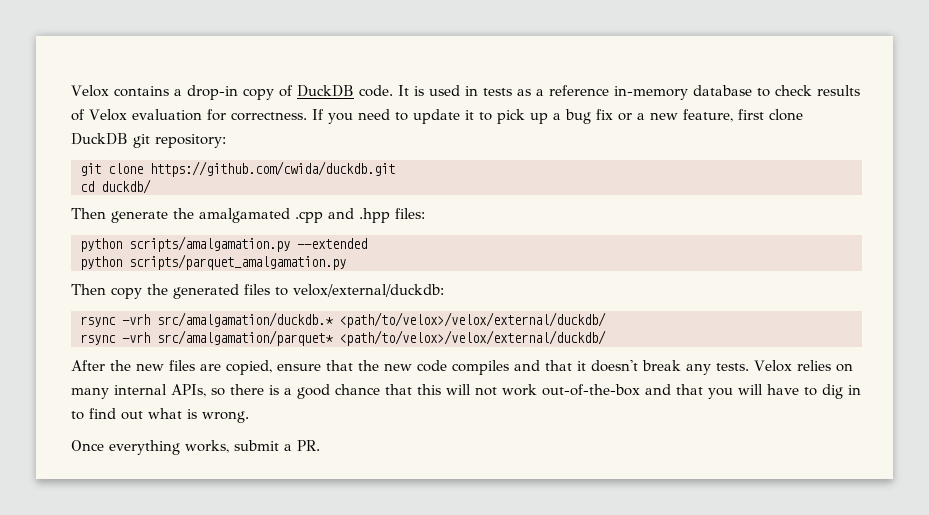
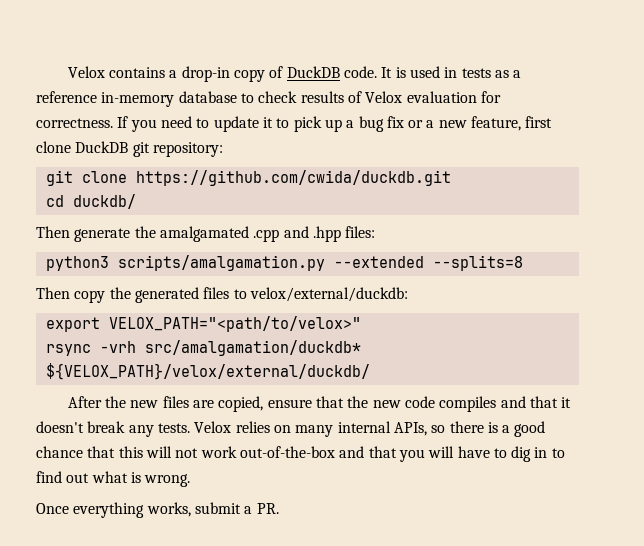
[80,238,122,252] python -> [45,256,109,271] python3
[80,254,346,270] // python scripts/parquet_amalgamation.py -> [432,255,523,271] --splits=8
[80,312,606,328] [80,330,606,346] rsync -vrh src/amalgamation/duckdb.* <path/to/velox>/velox/external/duckdb/ // rsync -vrh src/amalgamation/parquet* <path/to/velox>/velox/external/duckdb/ -> [45,316,361,332] [45,340,361,356] [45,363,370,380] export VELOX_PATH="<path/to/velox>" // rsync -vrh src/amalgamation/duckdb* ${VELOX_PATH}/velox/external/duckdb/

